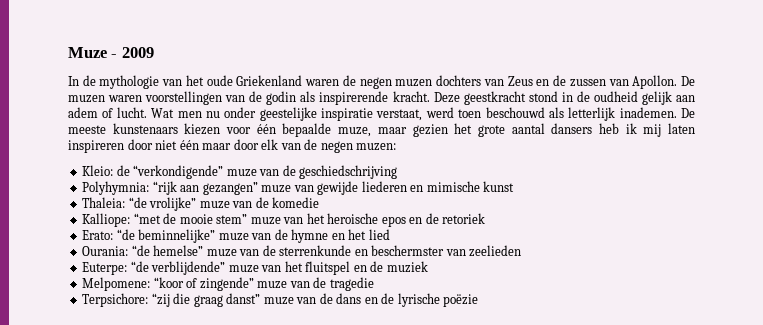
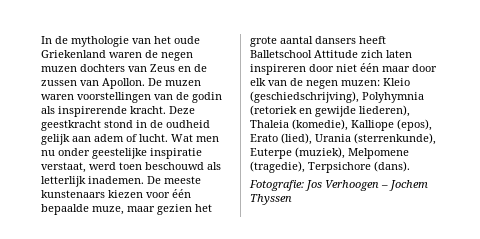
[68,47,154,58] Muze - 2009 // -> (41, 40) none
[598,123,662,137] heb ik mij -> [359,36,386,44] [250,50,383,58] heeft Balletschool Attitude zich
[82,165,398,179] [82,181,515,195] [82,197,320,211] [82,213,486,227] [82,229,390,243] [82,245,522,257] [82,261,428,275] [82,277,374,291] [82,293,479,307] // Kleio: de “verkondigende” muze van de geschiedschrijving // Polyhymnia: “rijk aan gezangen” muze van gewijde liederen en mimische kunst // Thaleia: “de vrolijke” muze van de komedie // Kalliope: “met de mooie stem” muze van het heroische epos en de retoriek // Erato: “de beminnelijke” muze van de hymne en het lied // Ourania: “de hemelse” muze van de sterrenkunde en beschermster van zeelieden // Euterpe: “de verblijdende” muze van het fluitspel en de muziek // Melpomene: “koor of zingende” muze van de tragedie // Terpsichore: “zij die graag danst” muze van de dans en de lyrische poëzie -> [383,78,410,86] [250,91,424,103] [250,105,410,117] [250,119,432,131] [250,133,436,145] [250,147,409,159] [250,161,410,173] [249,180,428,191] [250,194,292,205] Kleio (geschiedschrijving), Polyhymnia (retoriek en gewijde liederen), Thaleia (komedie), Kalliope (epos), Erato (lied), Urania (sterrenkunde), Euterpe (muziek), Melpomene (tragedie), Terpsichore (dans). // Fotografie: Jos Verhoogen – Jochem Thyssen

